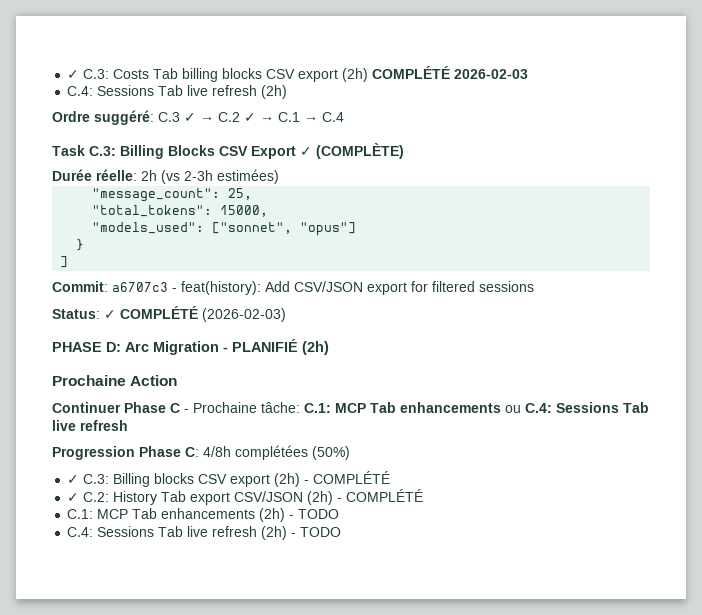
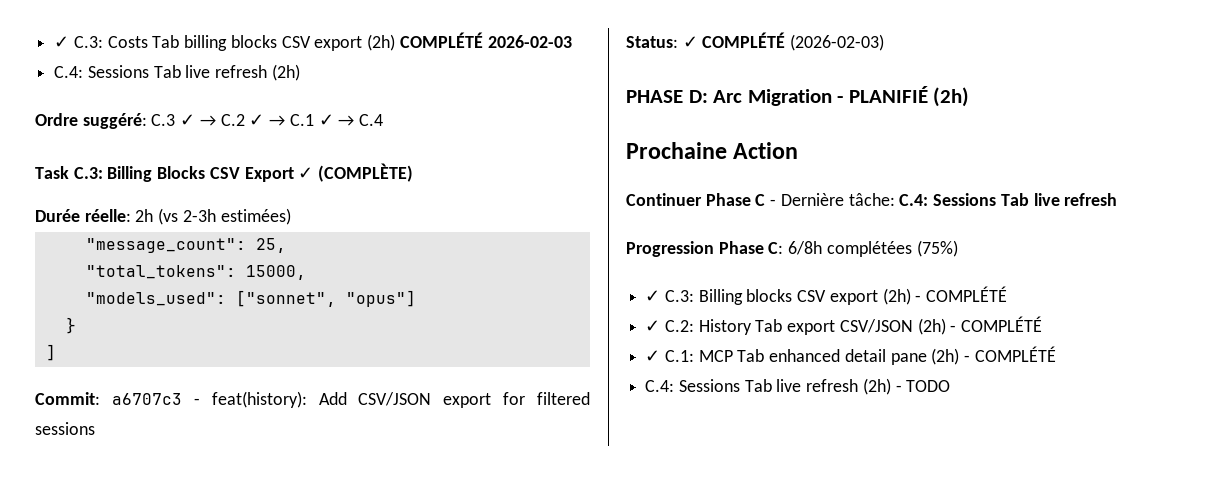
(300, 117) none -> [318,114,334,126] ✓
[193,402,521,413] Prochaine tâche: C.1: MCP Tab enhancements ou -> [780,193,895,206] Dernière tâche:
[203,445,350,460] 4/8h complétées (50%) -> [788,240,958,257] 6/8h complétées (75%)
[67,508,340,522] C.1: MCP Tab enhancements (2h) - TODO -> [645,346,1056,365] ✓ C.1: MCP Tab enhanced detail pane (2h) - COMPLÉTÉ

